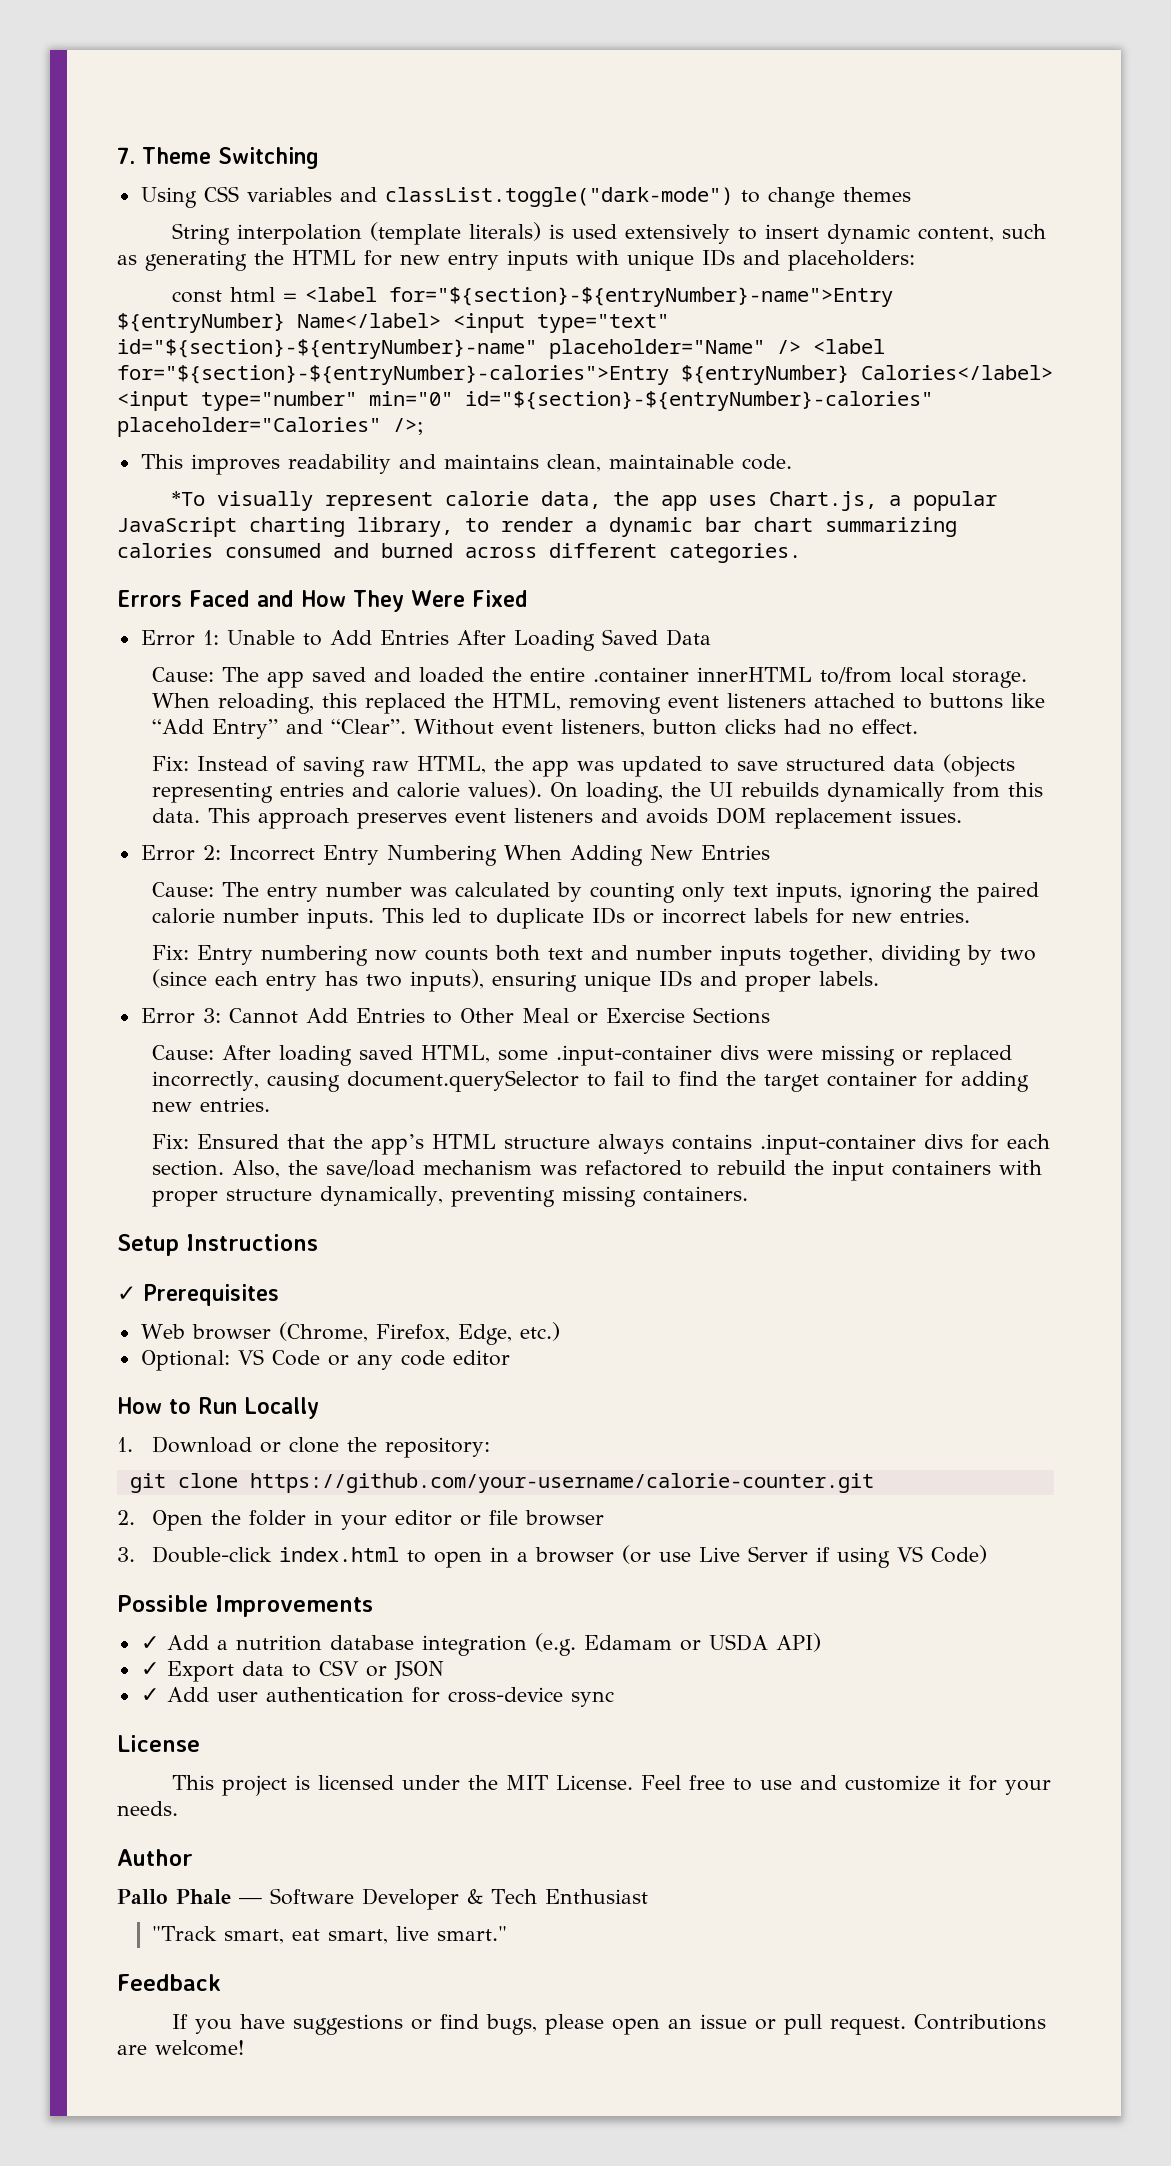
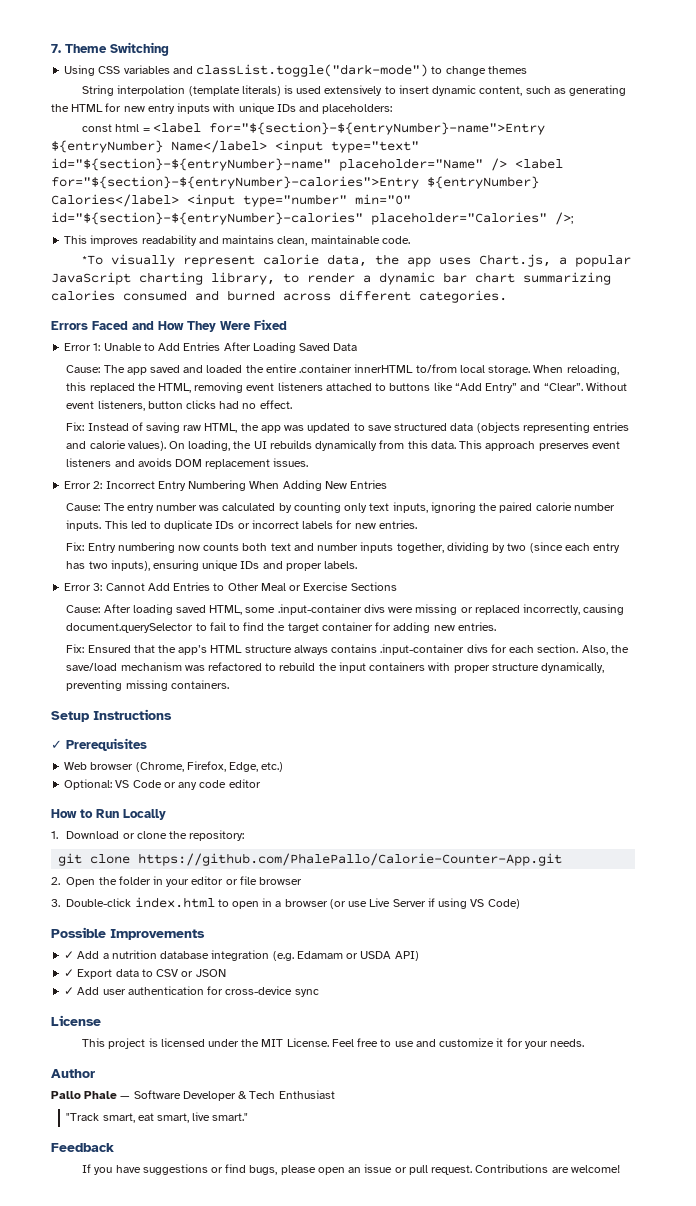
[249,1473,874,1493] https://github.com/your-username/calorie-counter.git -> [138,853,563,866] https://github.com/PhalePallo/Calorie-Counter-App.git

